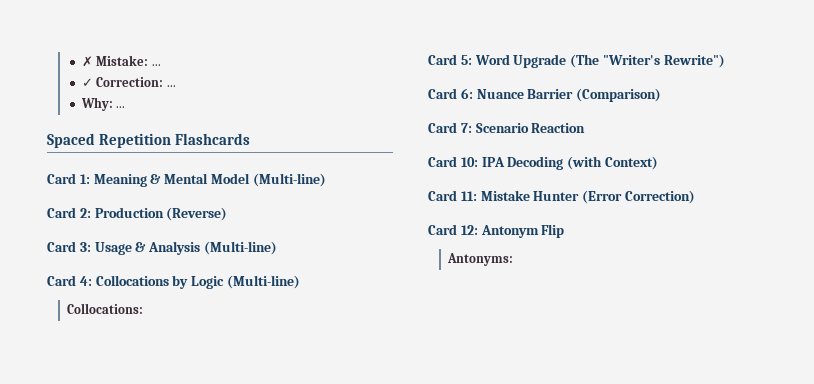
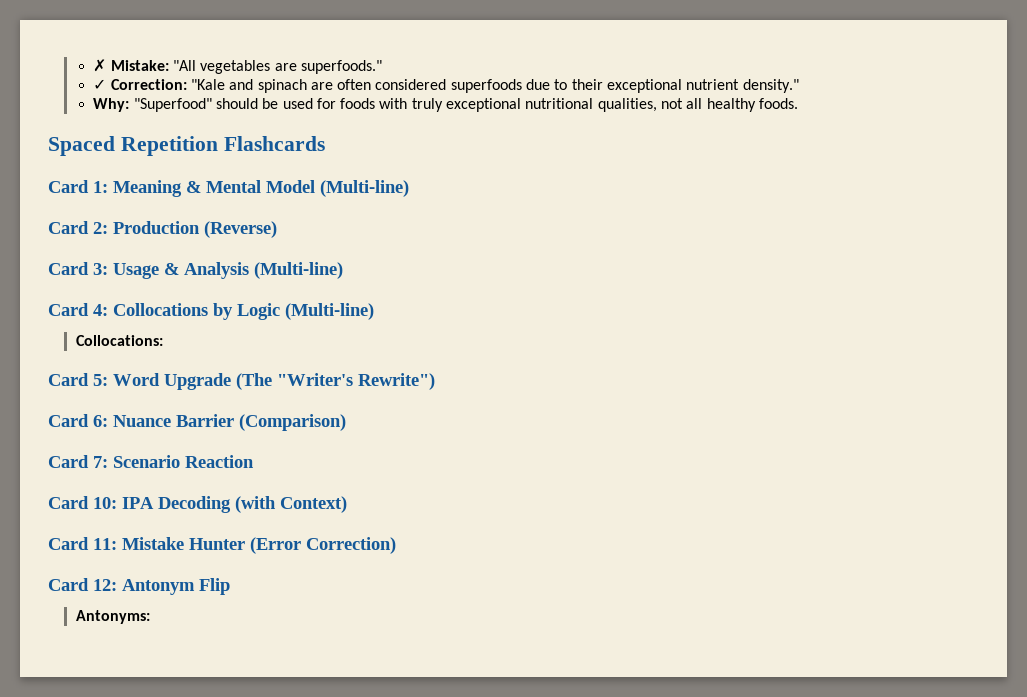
[151,64,161,66] [81,77,176,87] [80,97,126,111] ... // ✓ Correction: ... // Why: ... -> [172,60,382,74] [93,79,799,93] [93,98,799,112] "All vegetables are superfoods." // ✓ Correction: "Kale and spinach are often considered superfoods due to their exceptional nutrient density." // Why: "Superfood" should be used for foods with truly exceptional nutritional qualities, not all healthy foods.

